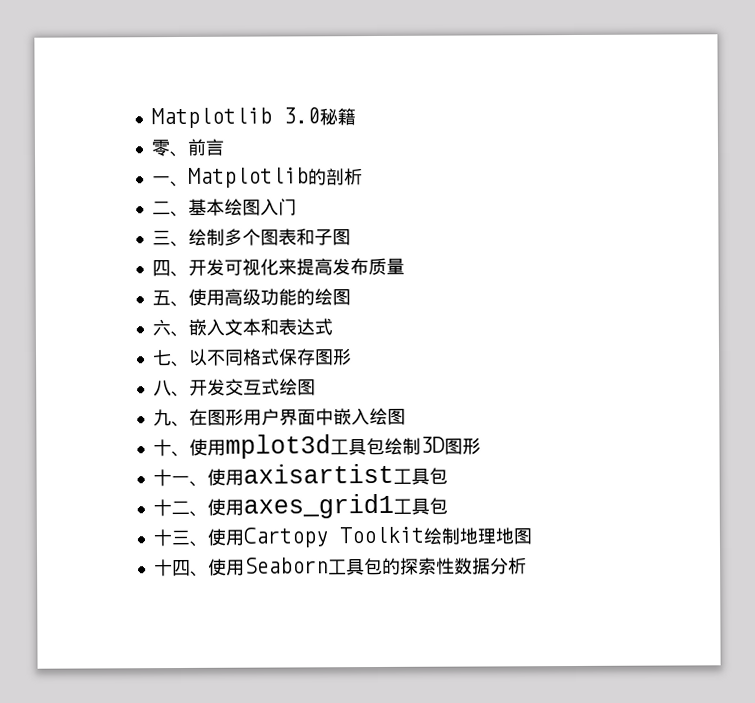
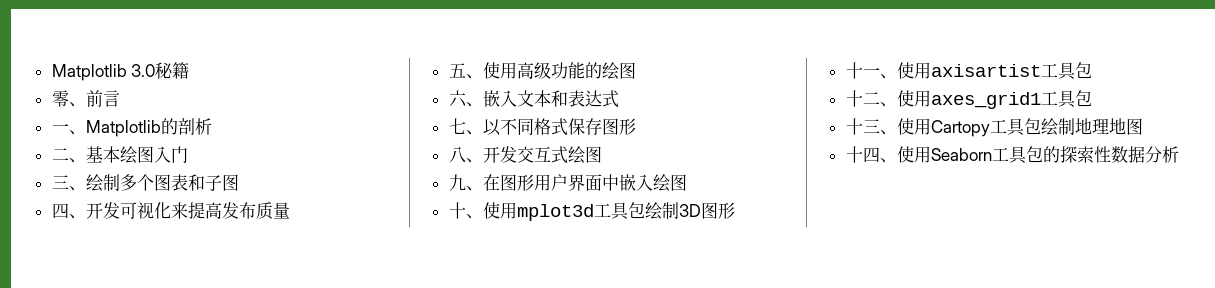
[338,526,424,544] Toolkit -> [989,118,1041,136] 工具包

